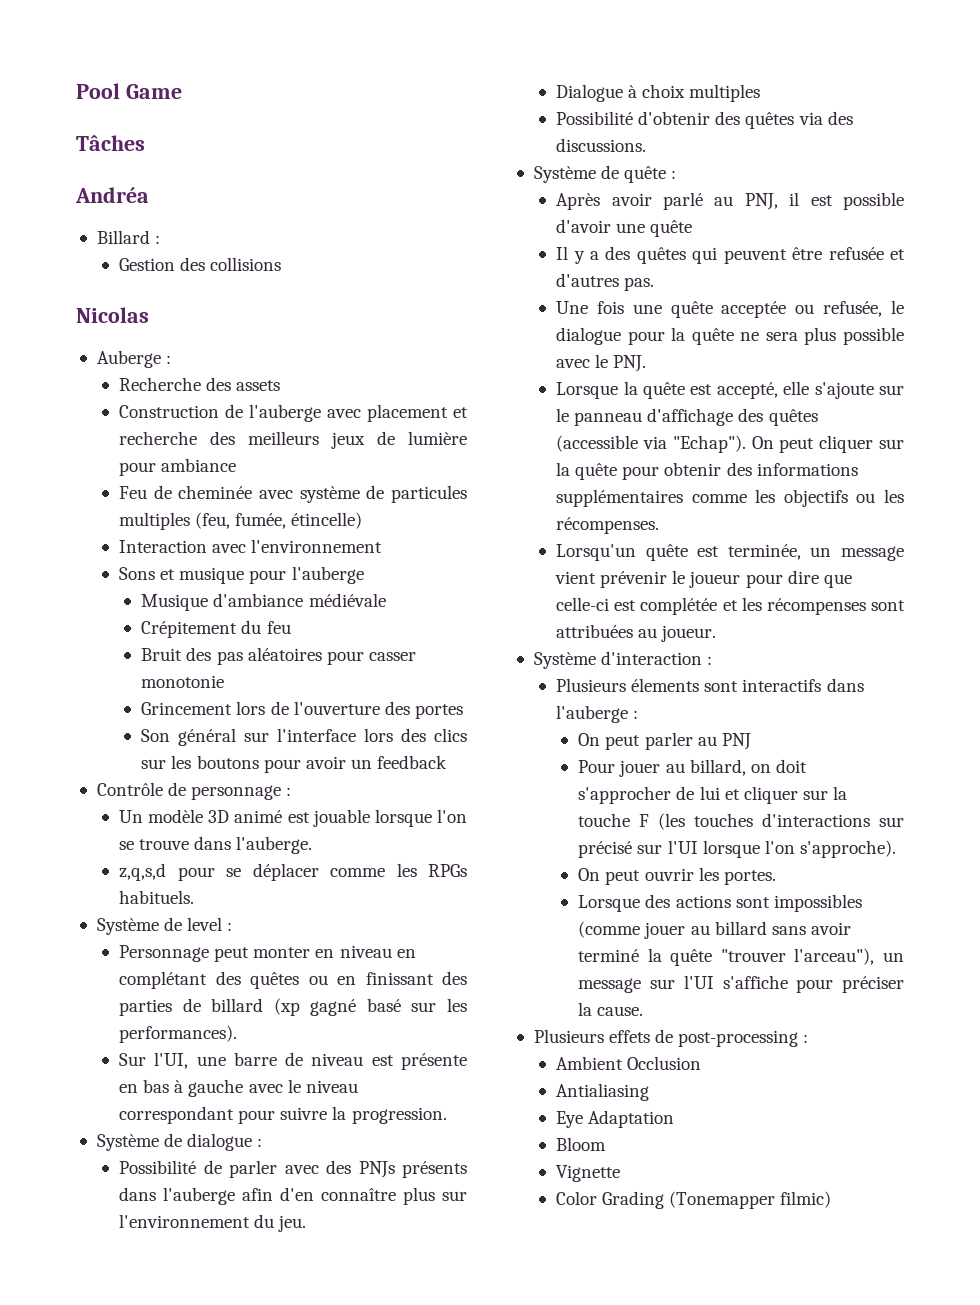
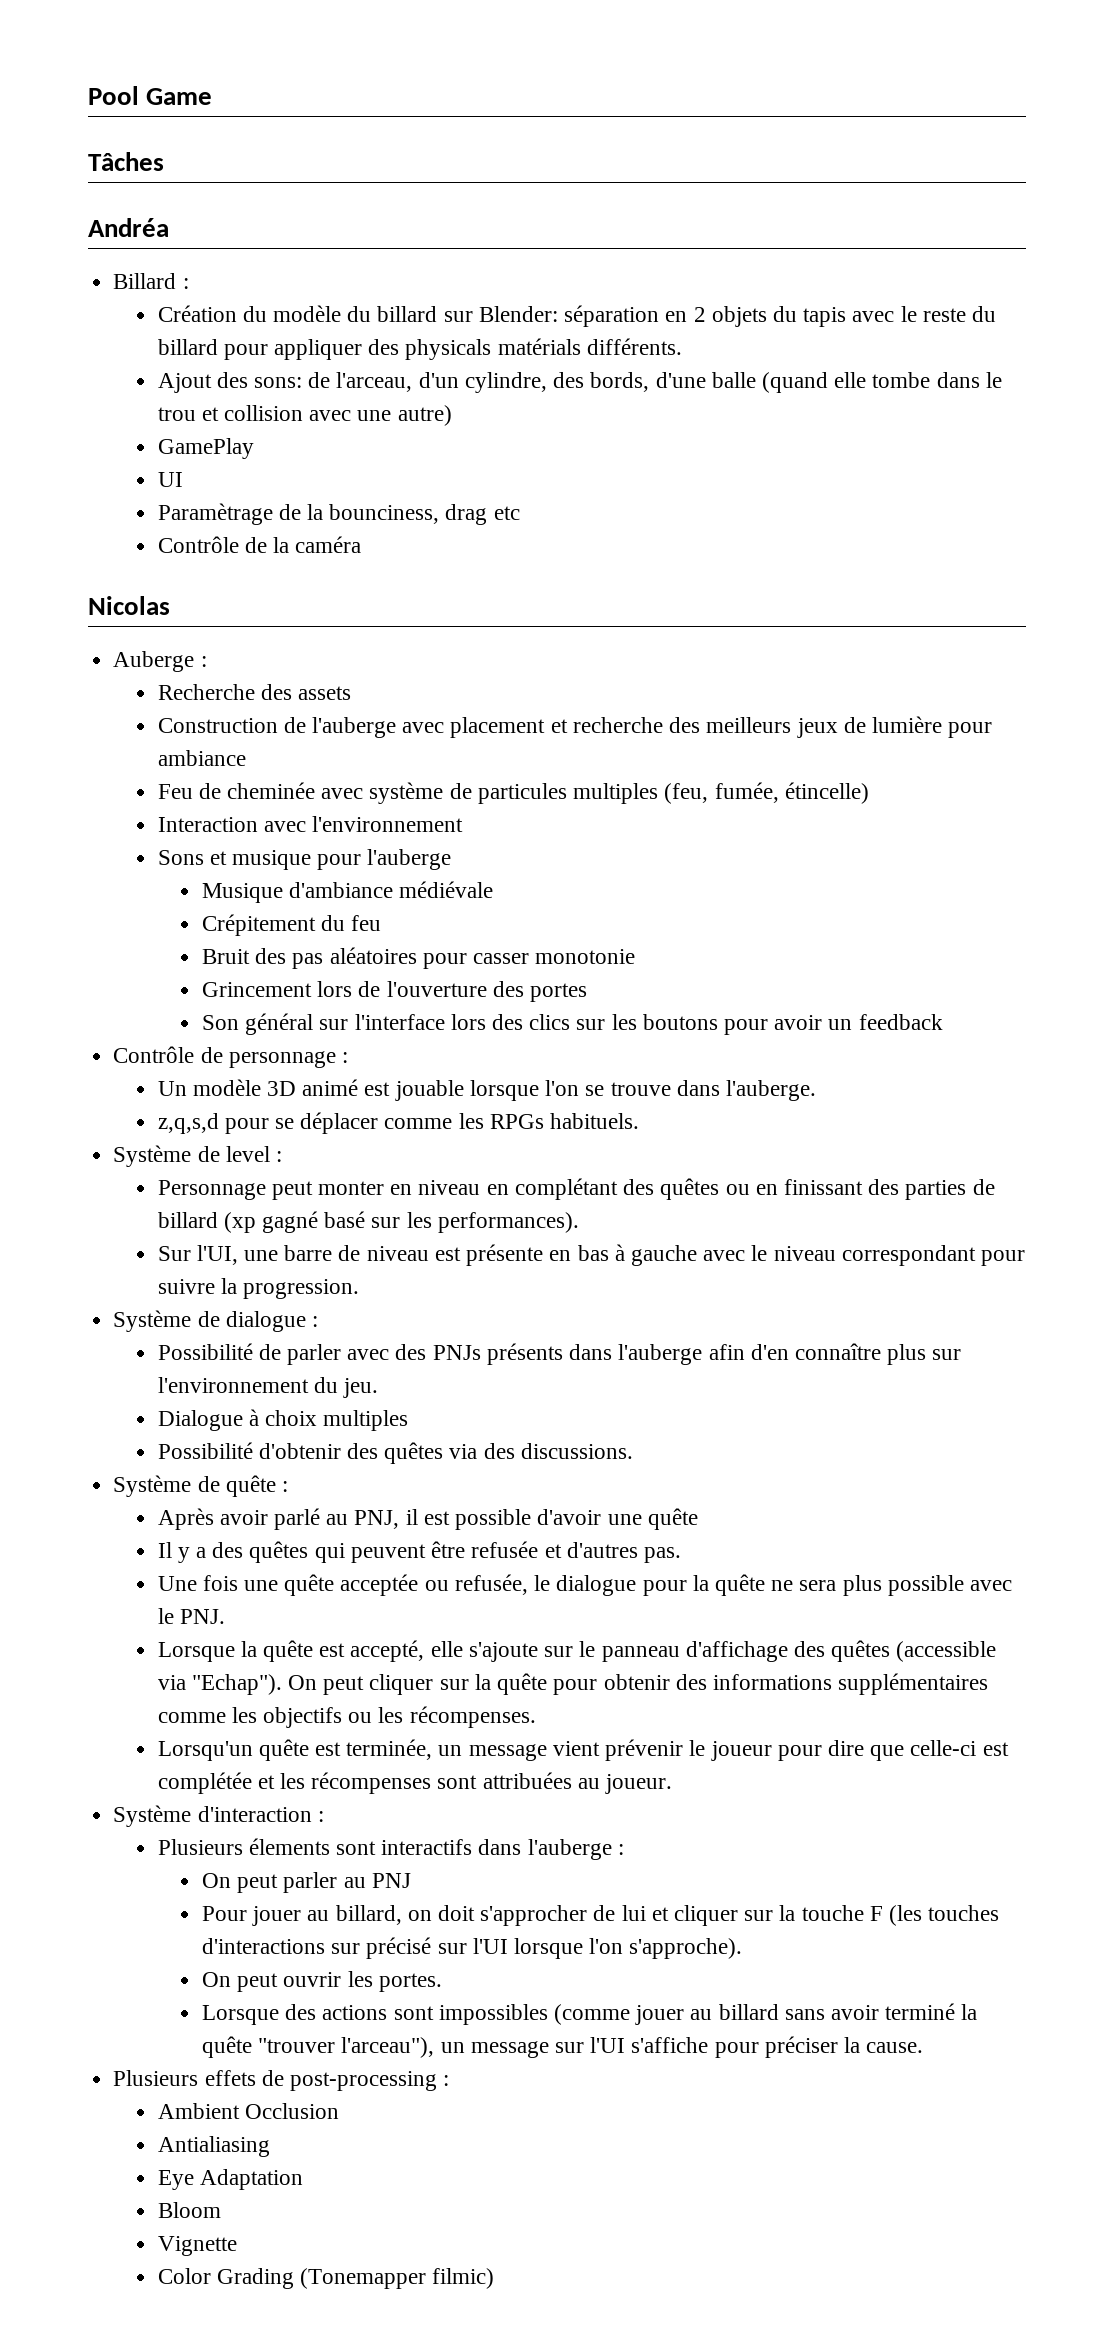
[119,257,282,271] Gestion des collisions -> [157,305,996,327] [157,338,682,360] [157,372,1002,393] [157,405,452,426] [157,438,254,459] [157,472,183,487] [157,503,520,525] [157,536,362,553] Création du modèle du billard sur Blender: séparation en 2 objets du tapis avec le reste du billard pour appliquer des physicals matérials différents. // Ajout des sons: de l'arceau, d'un cylindre, des bords, d'une balle (quand elle tombe dans le trou et collision avec une autre) // GamePlay // UI // Paramètrage de la bounciness, drag etc // Contrôle de la caméra

